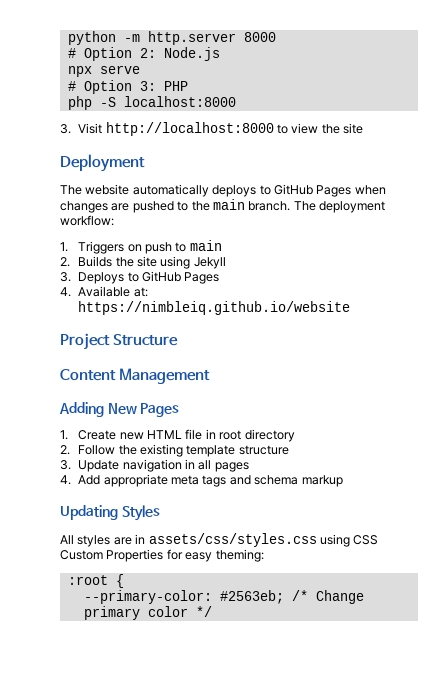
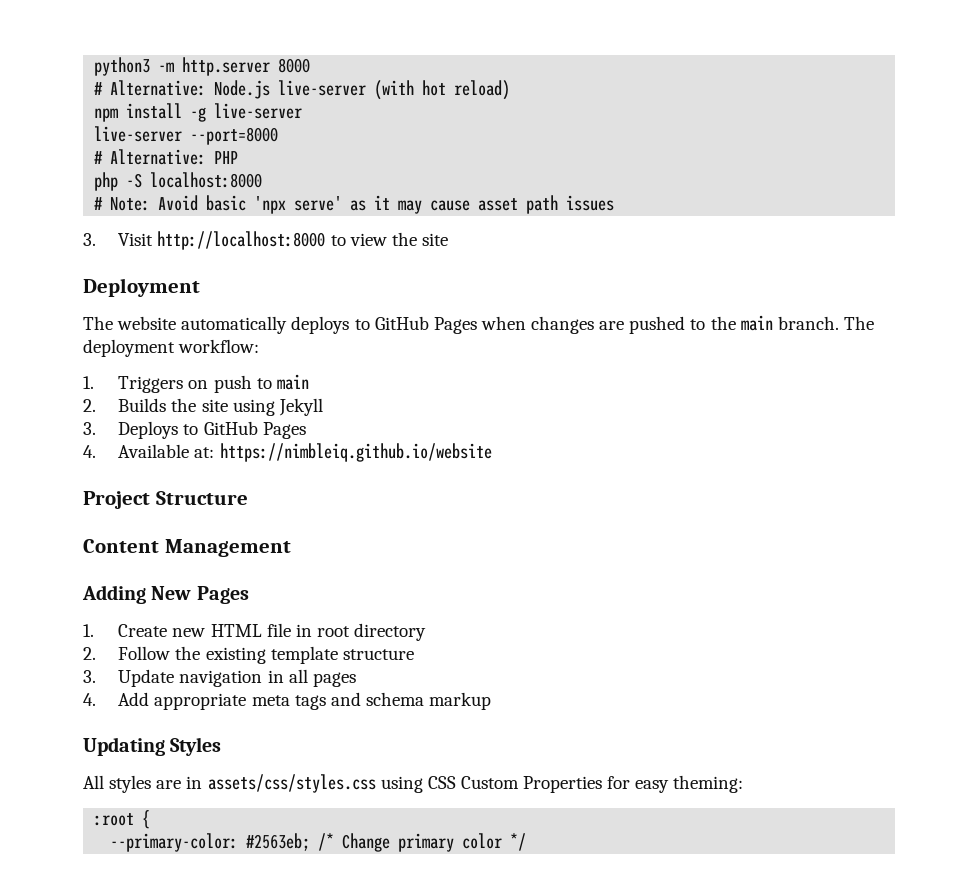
[67,31,116,45] python -> [94,57,151,76] python3
[83,47,156,61] Option 2: -> [110,80,207,96] Alternative:
[67,65,140,77] [67,80,156,94] // npx serve // # Option 3: -> [278,80,511,100] [94,103,303,122] [94,126,279,145] [94,149,207,165] live-server (with hot reload) // npm install -g live-server // live-server --port=8000 // # Alternative:
(236, 101) none -> [94,195,615,214] // # Note: Avoid basic 'npx serve' as it may cause asset path issues

